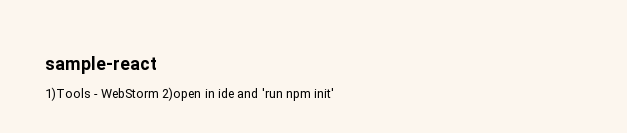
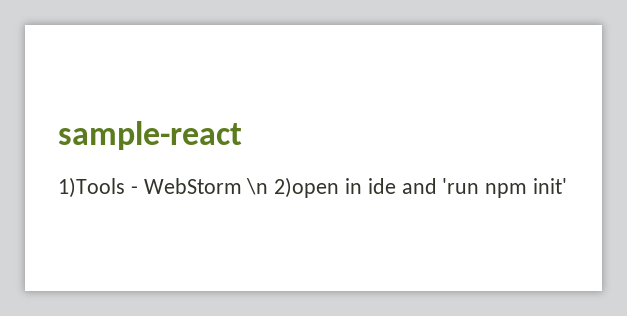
(159, 93) none -> [246,178,269,195] \n

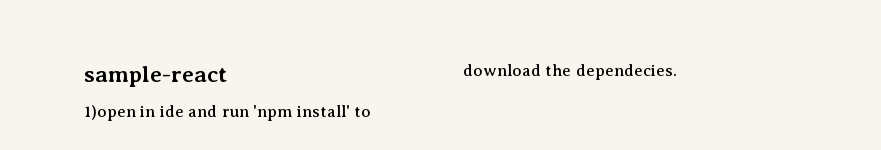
[58,177,568,198] 1)Tools - WebStorm \n 2)open in ide and 'run npm init' -> [84,105,372,121] [463,64,677,80] 1)open in ide and run 'npm install' to download the dependecies.

